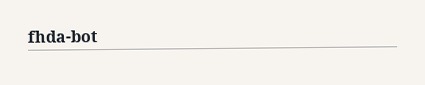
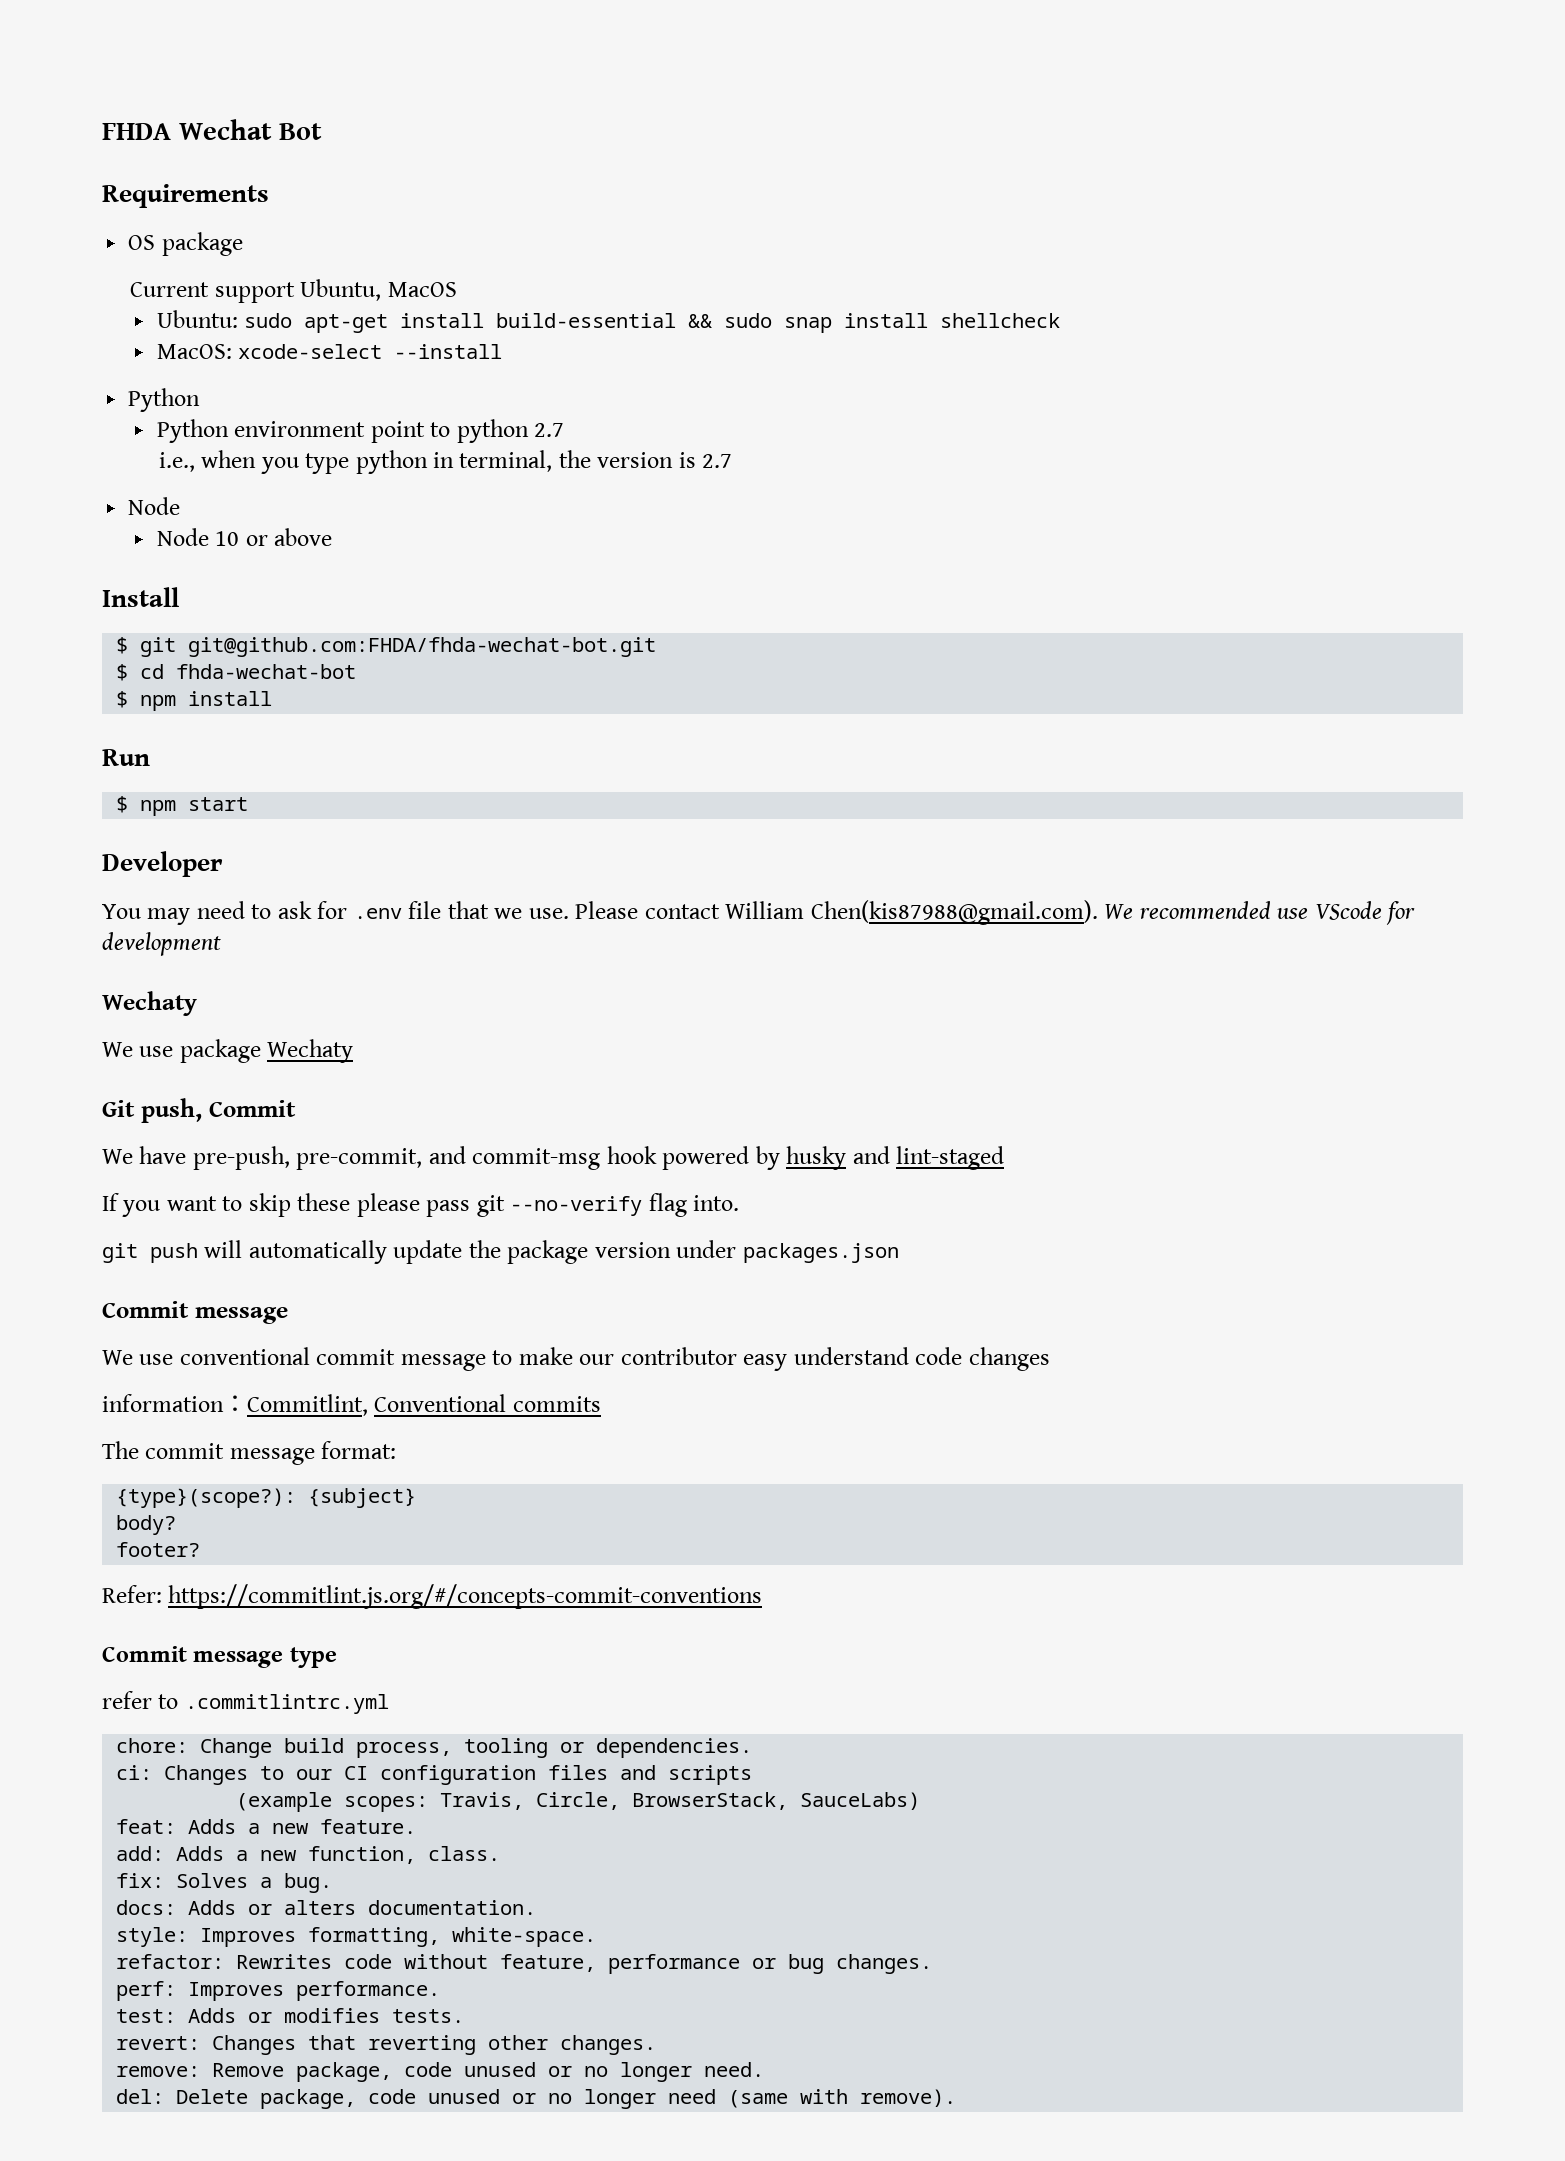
[27,30,98,43] fhda-bot -> [102,119,323,140] [102,184,269,208] [128,232,243,256] [130,279,457,303] [156,310,1061,333] [156,344,503,359] [128,388,201,412] [156,419,565,443] [158,450,733,474] [128,497,181,515] [156,528,333,546] [102,587,179,607] [116,637,657,657] [116,664,357,681] [116,691,273,711] [102,749,150,766] [116,796,249,816] [102,851,223,877] [102,900,1416,925] [102,932,221,956] [102,991,197,1016] [102,1039,354,1063] [102,1098,296,1123] [102,1146,1005,1170] [102,1193,740,1217] [102,1240,899,1264] [102,1301,288,1324] [102,1347,1050,1371] [102,1394,601,1416] [102,1441,397,1465] [116,1488,417,1508] [116,1515,177,1535] [116,1542,201,1557] [102,1584,763,1609] [102,1646,337,1668] [102,1691,389,1714] [116,1738,753,1758] [116,1765,753,1785] [236,1792,921,1812] [116,1819,417,1834] [116,1846,501,1864] [116,1873,333,1893] [116,1900,537,1915] [116,1927,597,1947] [116,1954,933,1974] [116,1981,441,2001] [116,2008,465,2023] [116,2035,657,2055] [116,2062,765,2082] [116,2089,957,2109] FHDA Wechat Bot // Requirements // OS package // Current support Ubuntu, MacOS // Ubuntu: sudo apt-get install build-essential && sudo snap install shellcheck // MacOS: xcode-select --install // Python // Python environment point to python 2.7 // i.e., when you type python in terminal, the version is 2.7 // Node // Node 10 or above // Install // $ git git@github.com:FHDA/fhda-wechat-bot.git // $ cd fhda-wechat-bot // $ npm install // Run // $ npm start // Developer // You may need to ask for .env file that we use. Please contact William Chen(kis87988@gmail.com). We recommended use VScode for development // Wechaty // We use package Wechaty // Git push, Commit // We have pre-push, pre-commit, and commit-msg hook powered by husky and lint-staged // If you want to skip these please pass git --no-verify flag into. // git push will automatically update the package version under packages.json // Commit message // We use conventional commit message to make our contributor easy understand code changes // information：Commitlint, Conventional commits // The commit message format: // {type}(scope?): {subject} // body? // footer? // Refer: https://commitlint.js.org/#/concepts-commit-conventions // Commit message type // refer to .commitlintrc.yml // chore: Change build process, tooling or dependencies. // ci: Changes to our CI configuration files and scripts // (example scopes: Travis, Circle, BrowserStack, SauceLabs) // feat: Adds a new feature. // add: Adds a new function, class. // fix: Solves a bug. // docs: Adds or alters documentation. // style: Improves formatting, white-space. // refactor: Rewrites code without feature, performance or bug changes. // perf: Improves performance. // test: Adds or modifies tests. // revert: Changes that reverting other changes. // remove: Remove package, code unused or no longer need. // del: Delete package, code unused or no longer need (same with remove).

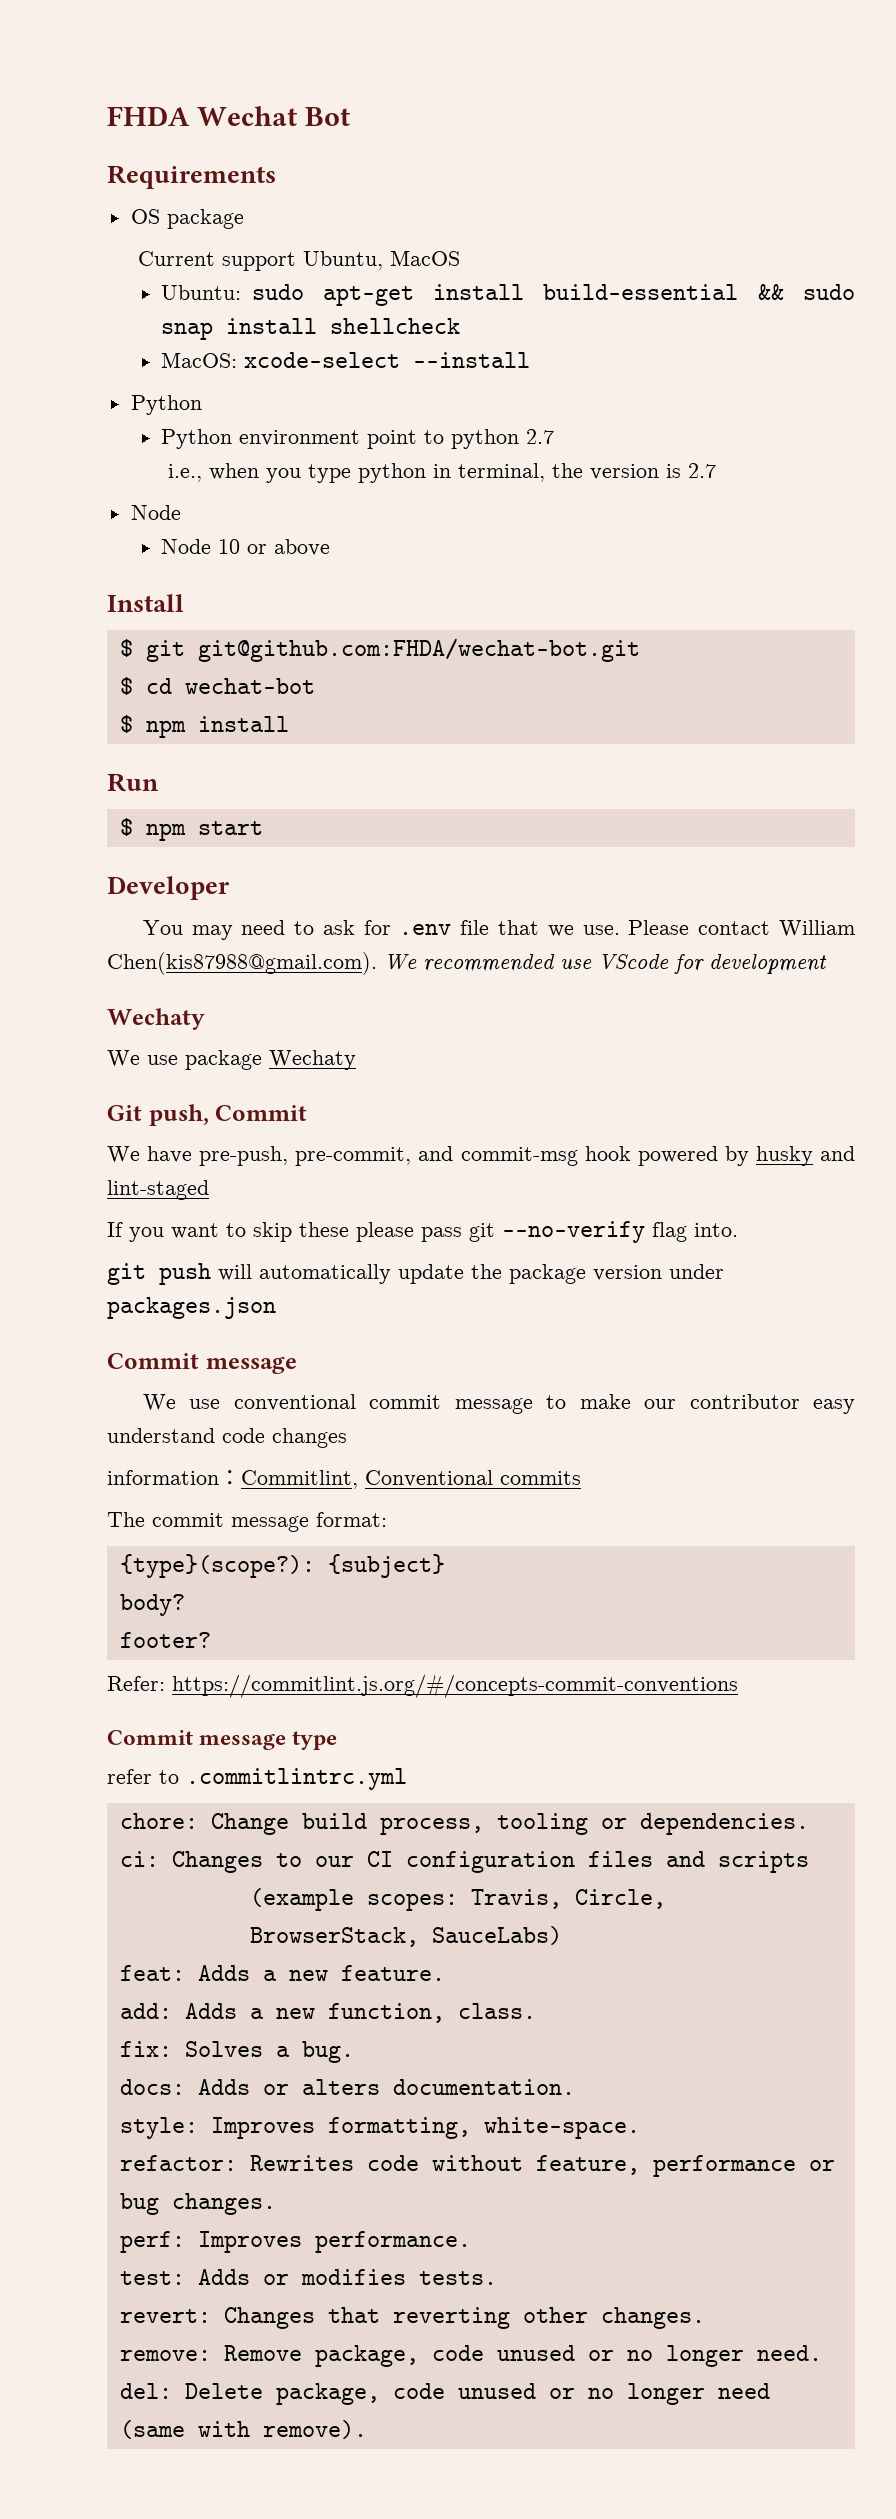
[188,637,657,657] git@github.com:FHDA/fhda-wechat-bot.git -> [197,638,640,662] git@github.com:FHDA/wechat-bot.git
[176,664,357,679] fhda-wechat-bot -> [184,678,315,694] wechat-bot

